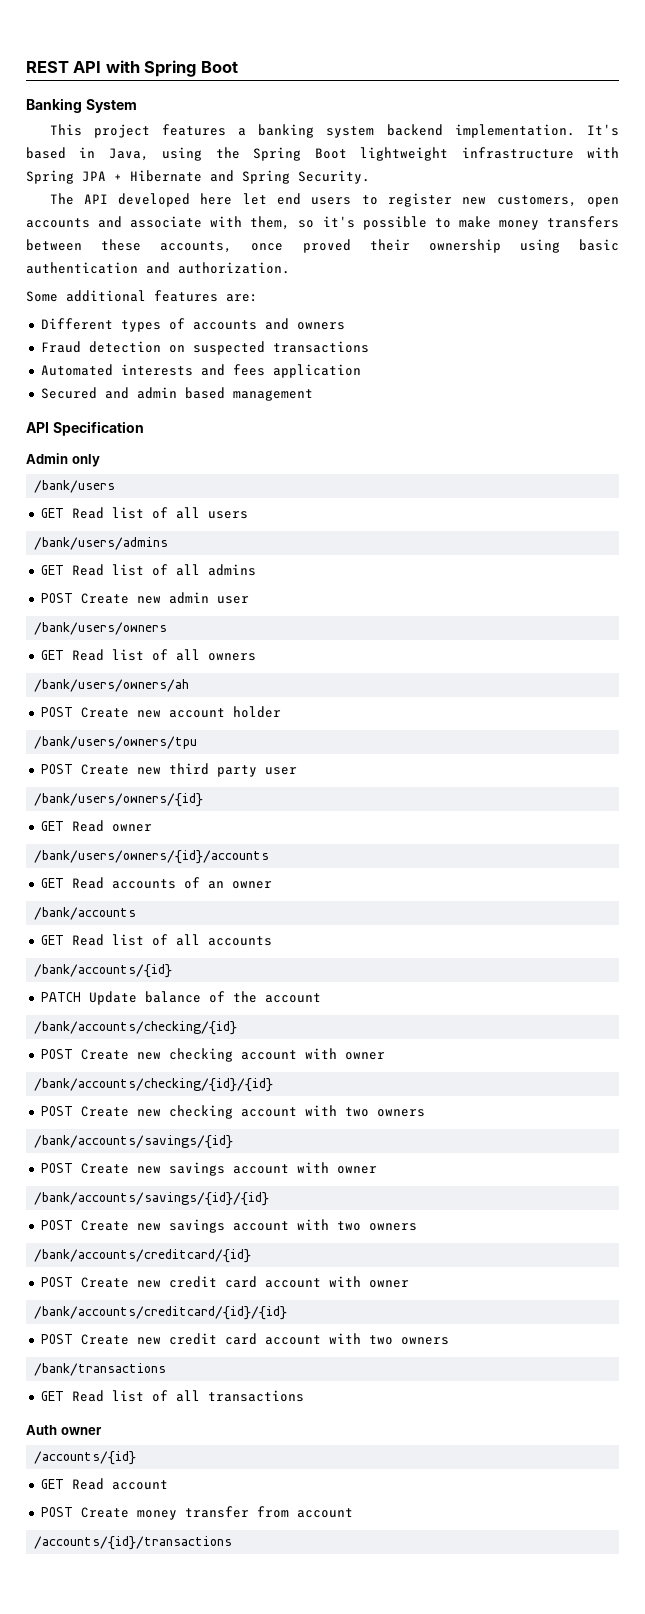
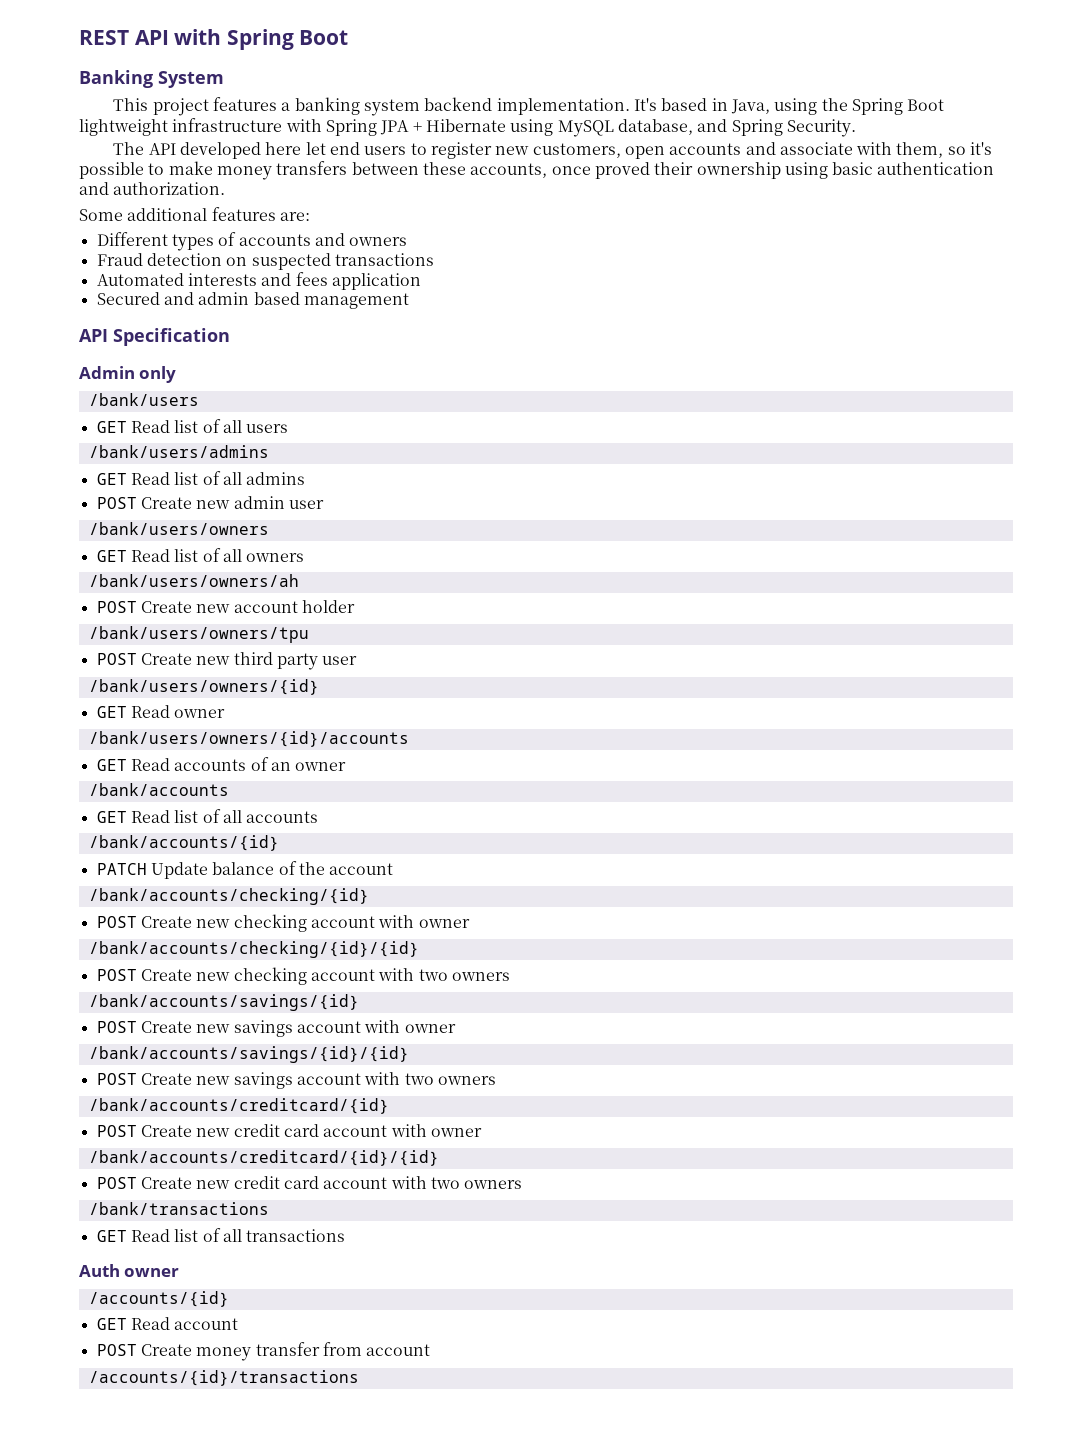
(202, 176) none -> [510,119,693,137] using MySQL database,

